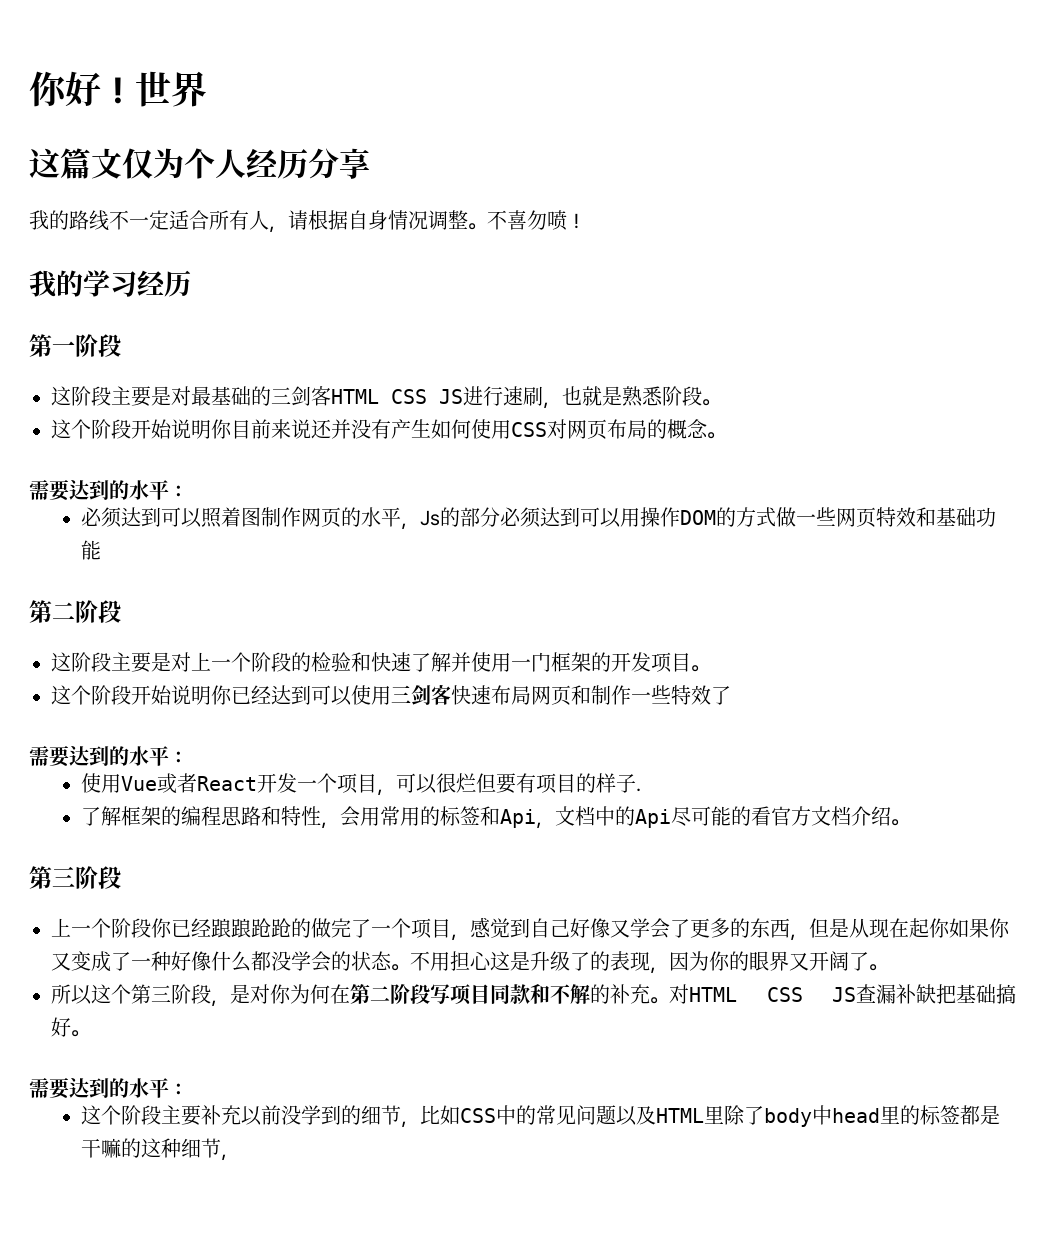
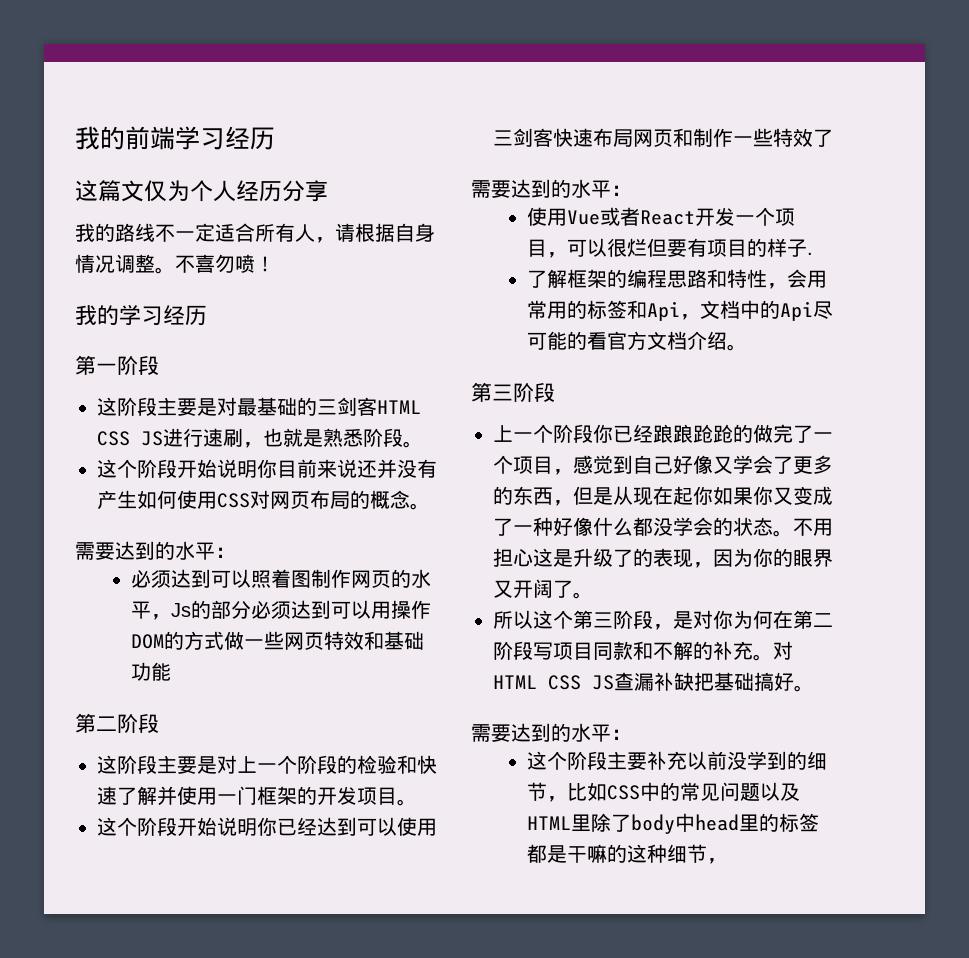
[29,71,207,107] 你好！世界 -> [75,126,275,150] 我的前端学习经历

